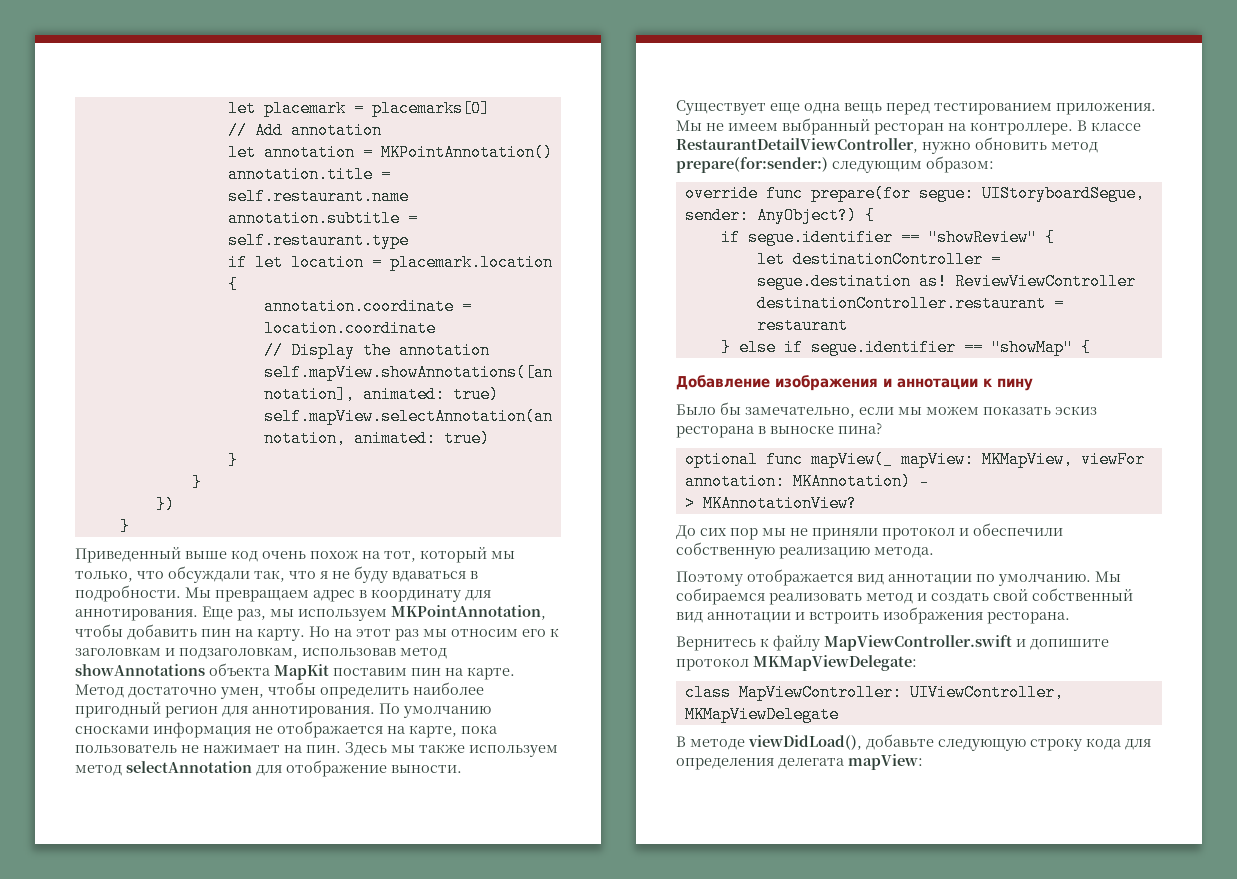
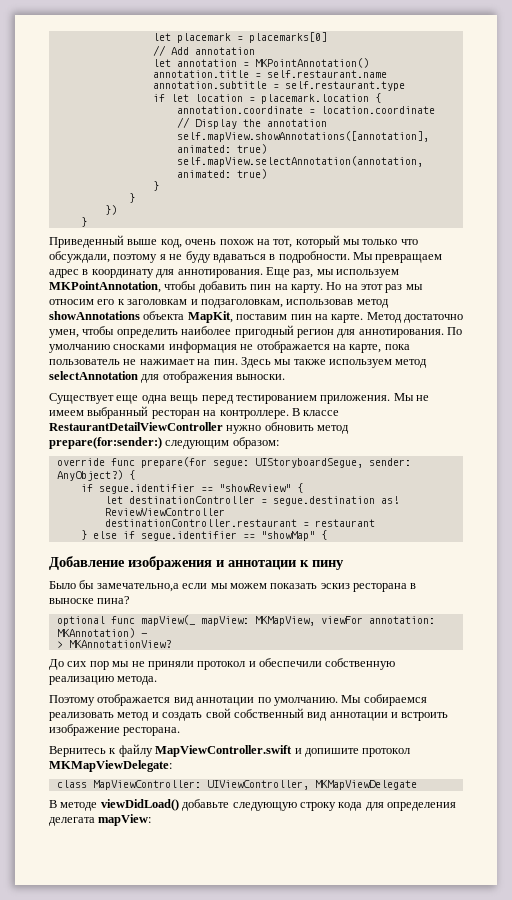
[231,550,258,562] код -> [160,239,182,248] код,
[75,566,316,583] только, что обсуждали так, что -> [362,239,418,245] [49,251,158,263] только что обсуждали, поэтому
[274,664,329,680] MapKit -> [187,311,233,323] MapKit,
[286,760,462,777] отображение выности. -> [162,371,286,383] отображения выноски.
[676,138,918,153] RestaurantDetailViewController, -> [49,422,223,431] RestaurantDetailViewController
[745,407,855,418] замечательно, -> [96,583,179,592] замечательно,а
[883,607,983,624] изображения -> [49,724,120,736] изображение
[748,735,862,750] viewDidLoad(), -> [100,799,179,811] viewDidLoad()

